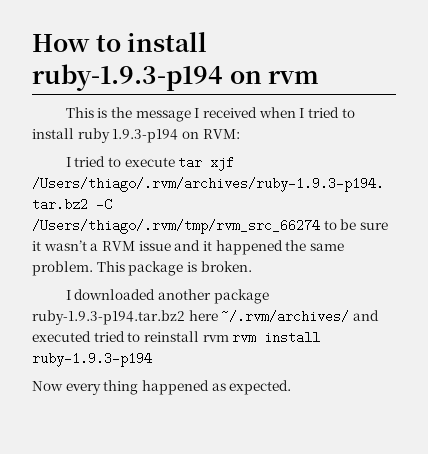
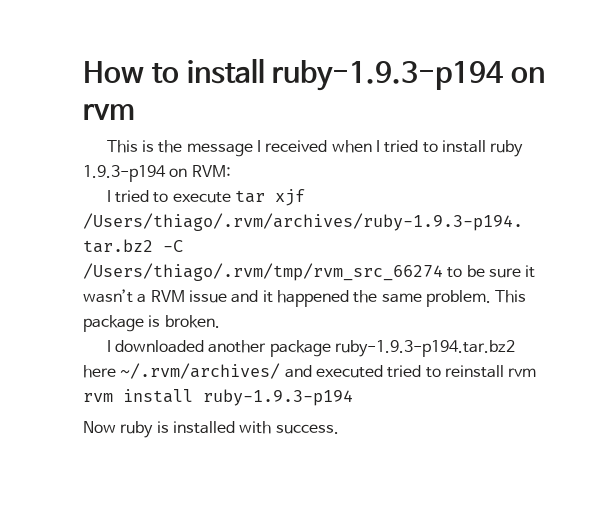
[65,380,292,395] every thing happened as expected. -> [120,421,339,438] ruby is installed with success.

